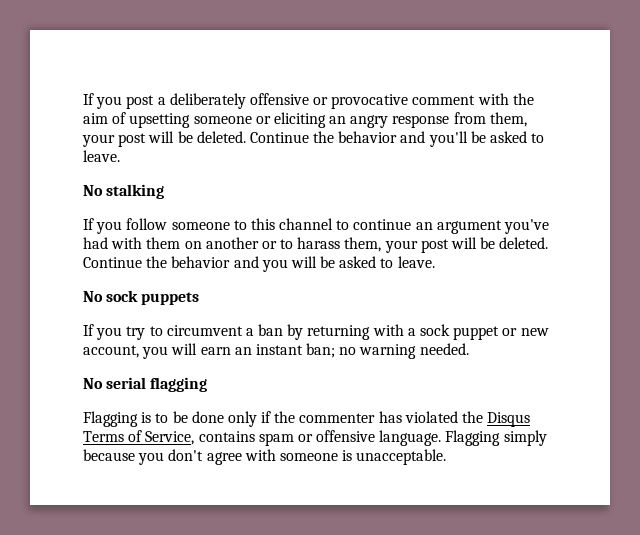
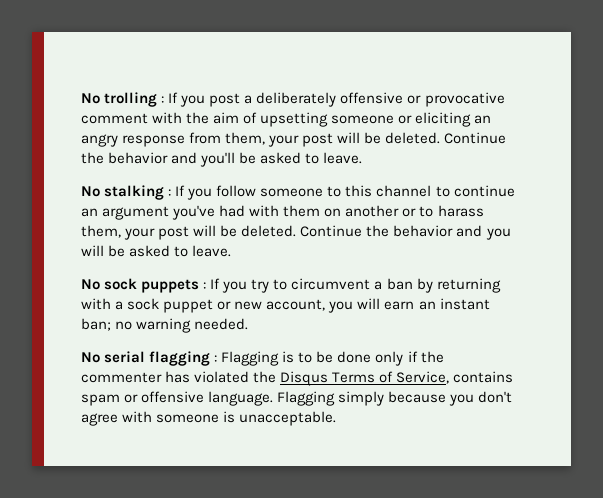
(83, 99) none -> [81,92,165,107] No trolling :
(165, 191) // -> [168,189,172,196] :
(200, 298) // -> [203,282,207,289] :
(208, 384) // -> [214,355,218,362] :

